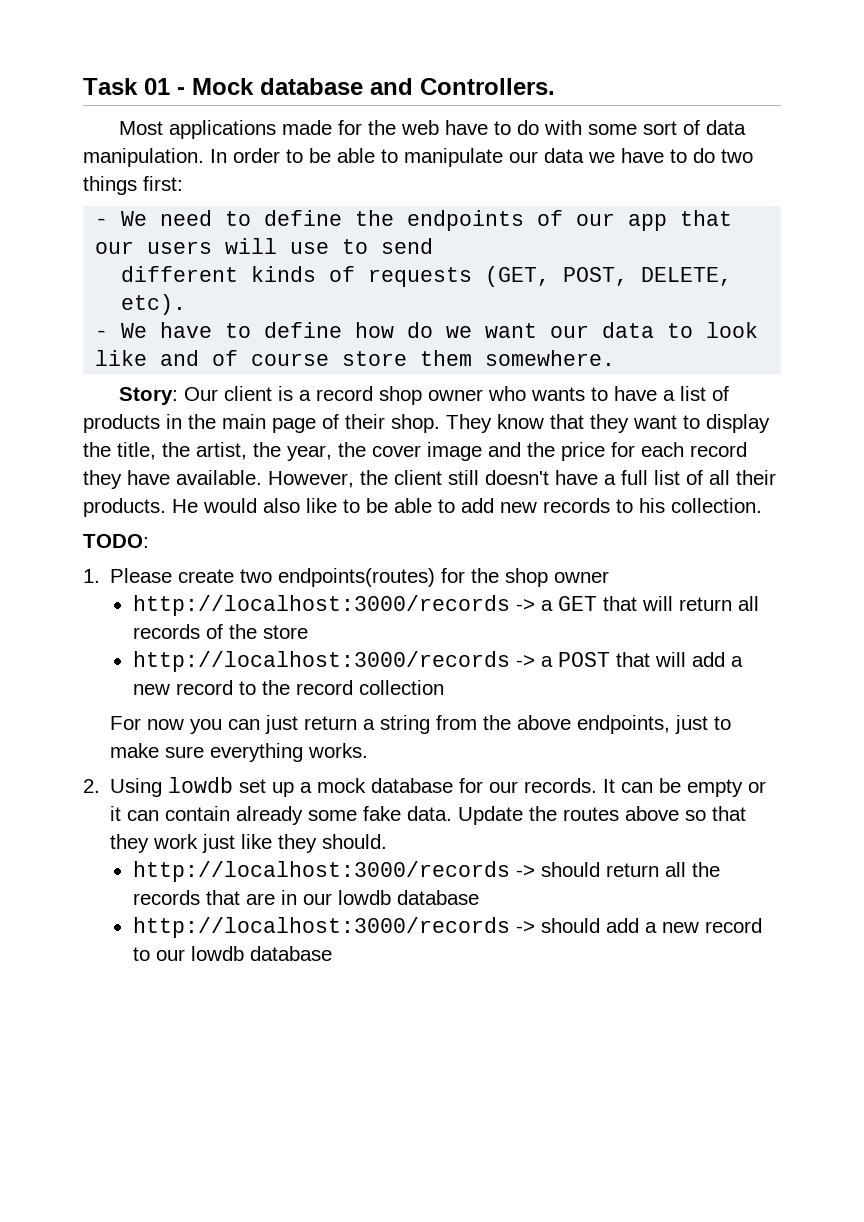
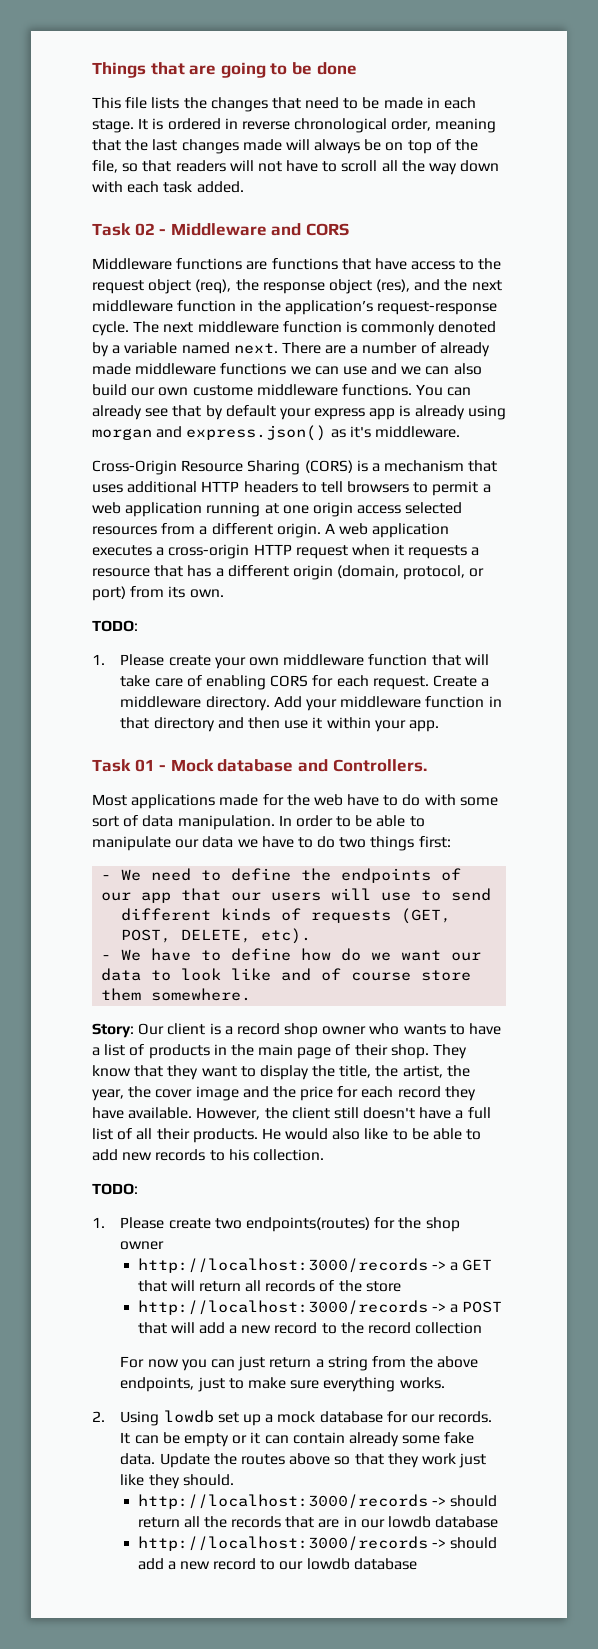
(83, 86) none -> [92,62,357,78] [92,97,477,112] [92,118,497,133] [92,139,479,154] [92,160,500,175] [92,181,244,193] [92,223,349,236] [92,258,502,270] [92,279,502,294] [92,300,497,315] [92,321,497,336] [92,342,490,357] [92,363,482,375] [92,384,472,396] [92,405,506,420] [92,425,460,441] [92,460,498,475] [92,481,491,496] [92,502,463,517] [92,523,450,538] [92,544,480,559] [92,565,485,580] [92,586,224,601] [92,620,138,632] [92,654,489,669] [120,675,490,690] [120,696,502,711] [120,717,439,732] Things that are going to be done // This file lists the changes that need to be made in each stage. It is ordered in reverse chronological order, meaning that the last changes made will always be on top of the file, so that readers will not have to scroll all the way down with each task added. // Task 02 - Middleware and CORS // Middleware functions are functions that have access to the request object (req), the response object (res), and the next middleware function in the application’s request-response cycle. The next middleware function is commonly denoted by a variable named next. There are a number of already made middleware functions we can use and we can also build our own custome middleware functions. You can already see that by default your express app is already using morgan and express.json() as it's middleware. // Cross-Origin Resource Sharing (CORS) is a mechanism that uses additional HTTP headers to tell browsers to permit a web application running at one origin access selected resources from a different origin. A web application executes a cross-origin HTTP request when it requests a resource that has a different origin (domain, protocol, or port) from its own. // TODO: // 1. Please create your own middleware function that will take care of enabling CORS for each request. Create a middleware directory. Add your middleware function in that directory and then use it within your app. //

